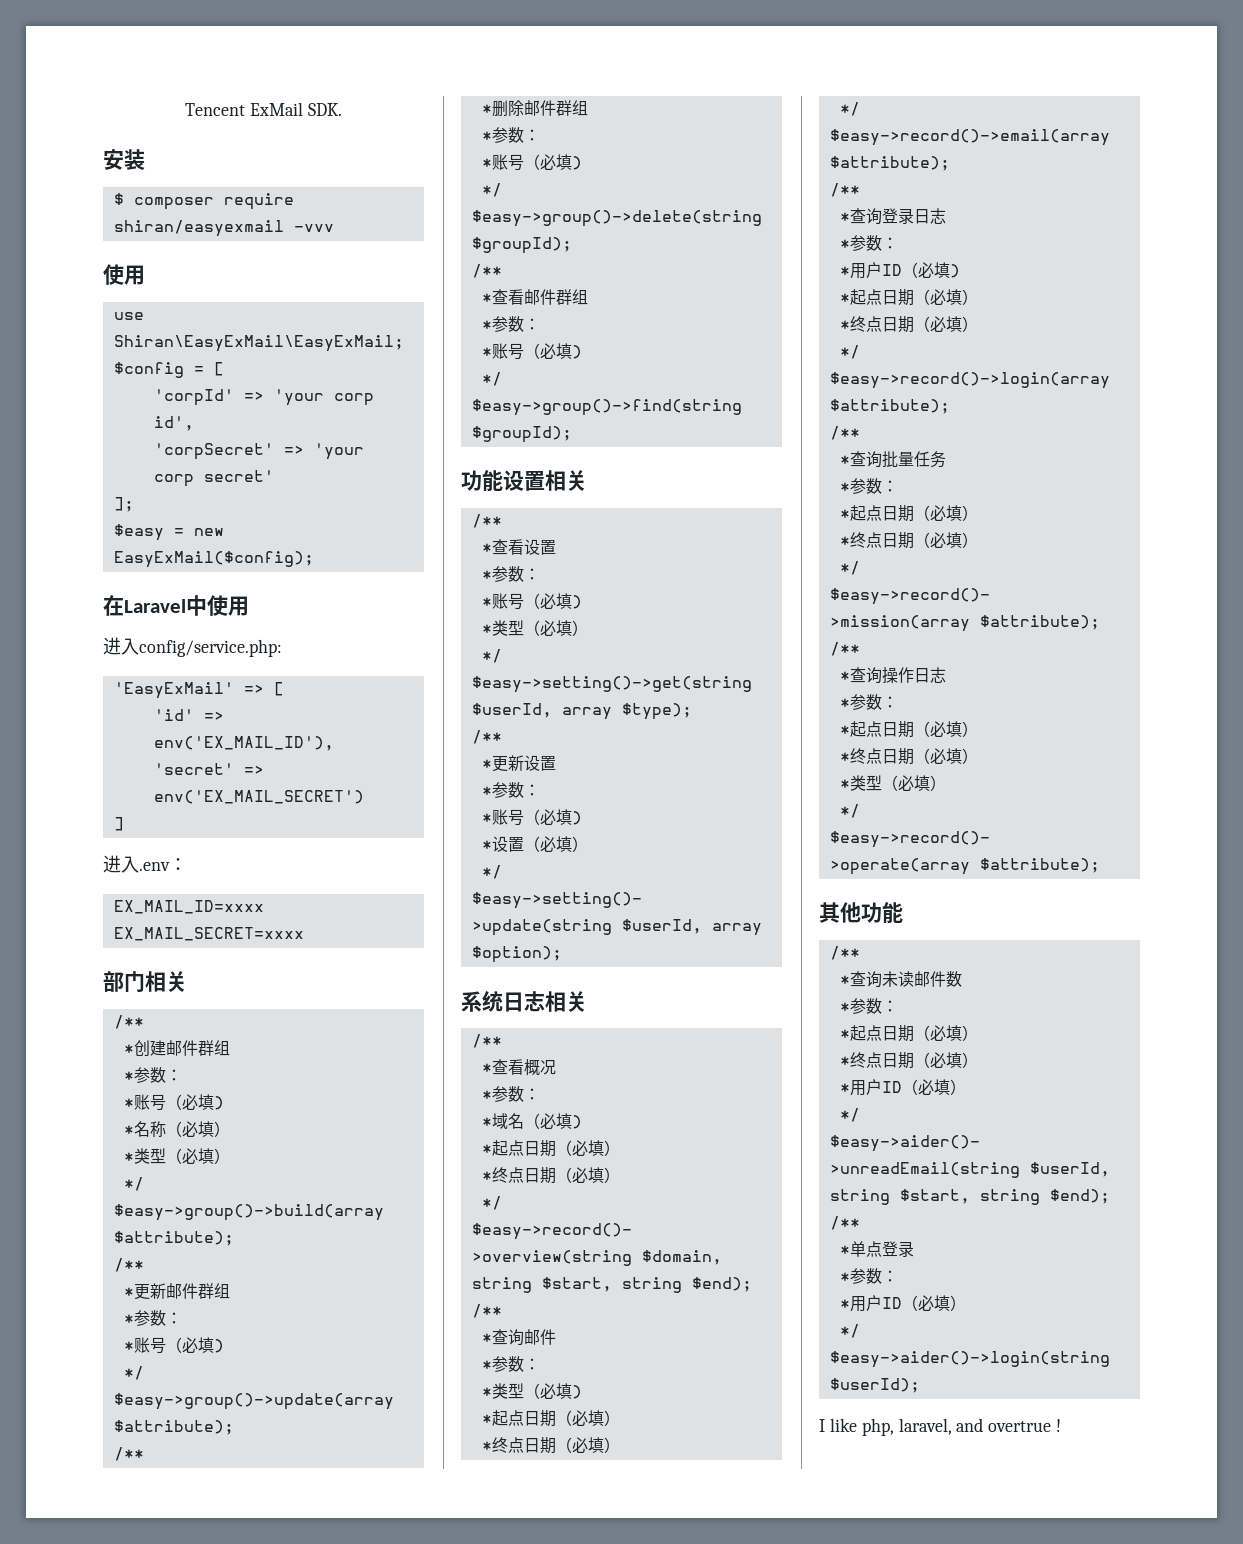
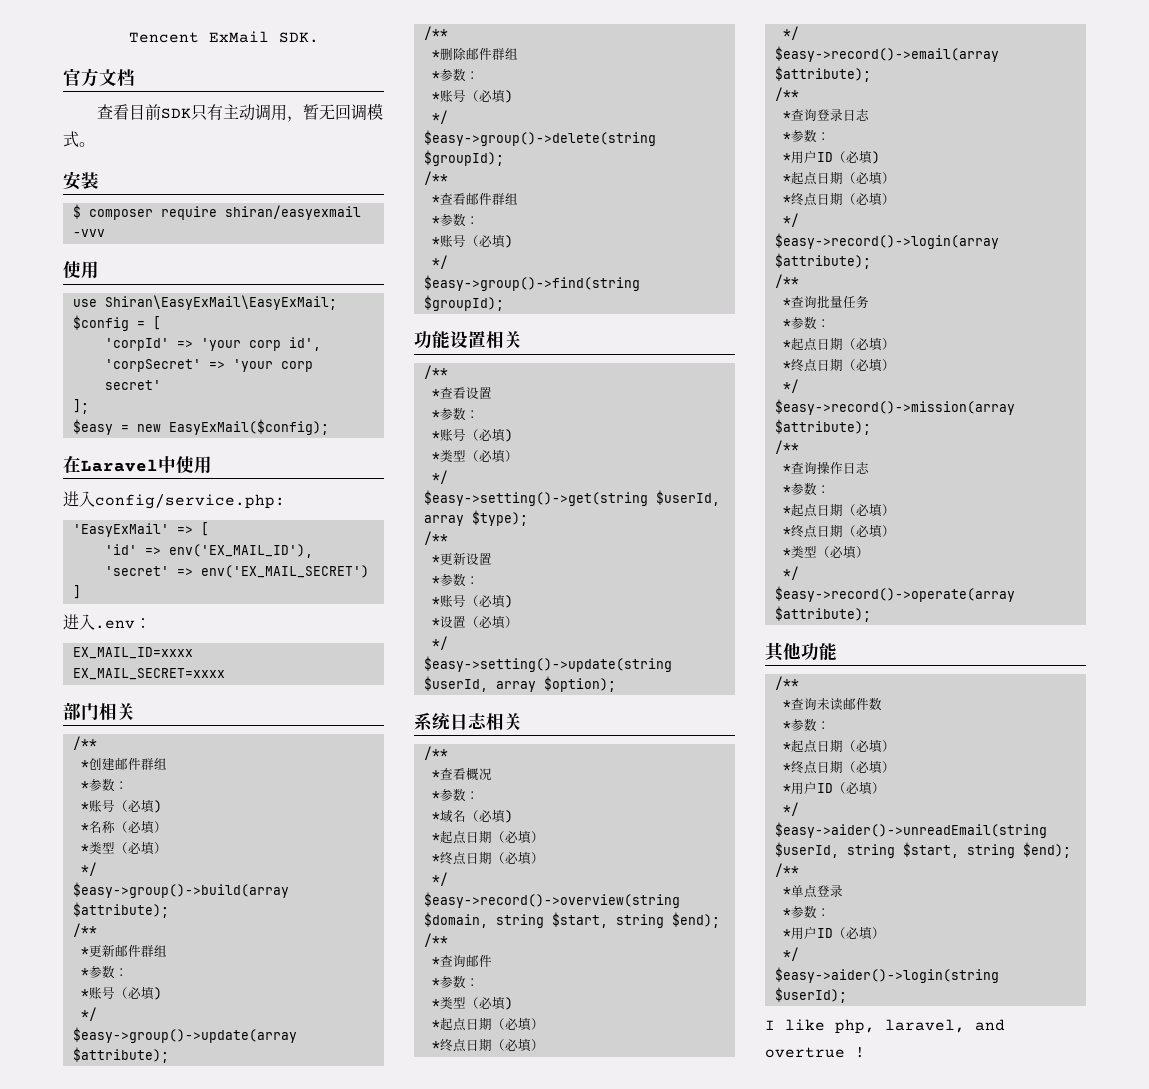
(342, 109) none -> [63,68,135,87] [96,103,383,122] [63,131,95,147] // 官方文档 // 查看目前SDK只有主动调用，暂无回调模式。

